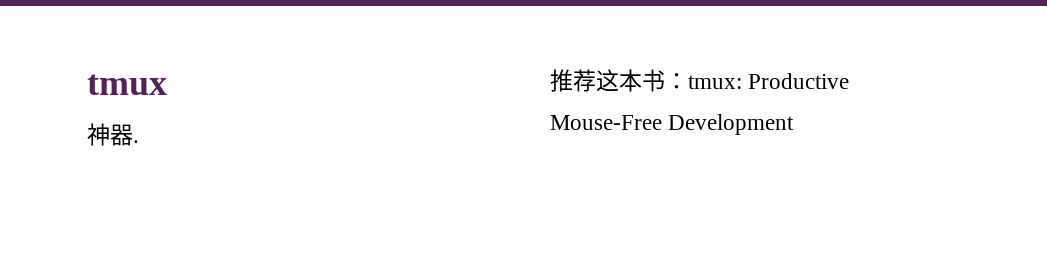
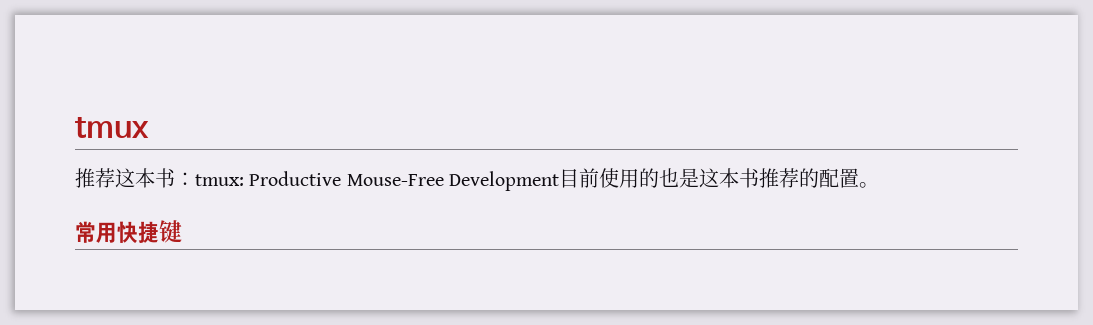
[87,123,139,146] // 神器. -> (149, 127) none
(795, 124) none -> [559,168,880,188] [75,220,182,244] 目前使用的也是这本书推荐的配置。 // 常用快捷键

